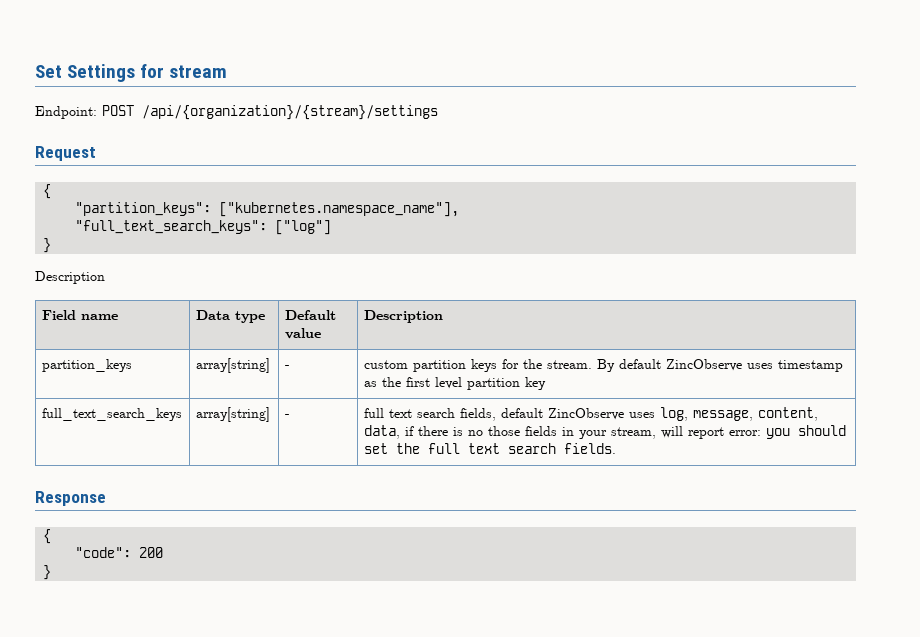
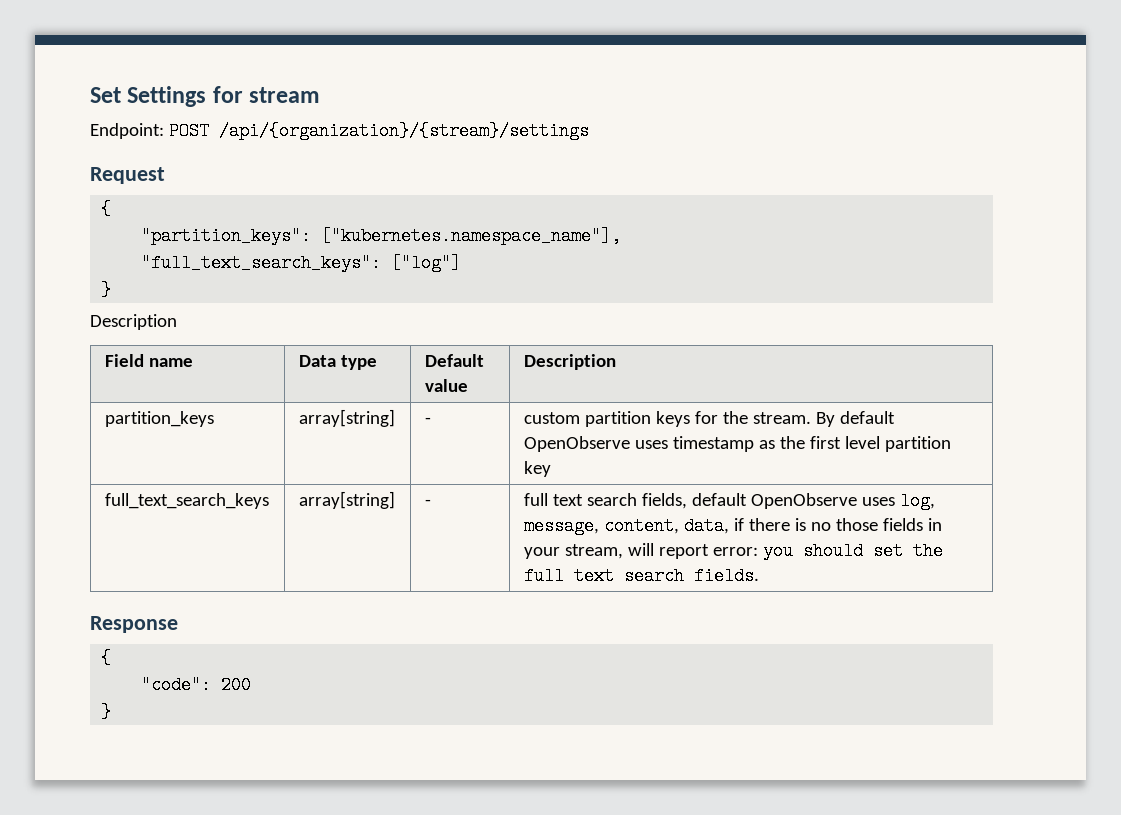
[665,359,742,371] ZincObserve -> [523,436,630,452] OpenObserve
[547,408,624,420] ZincObserve -> [750,493,857,509] OpenObserve

